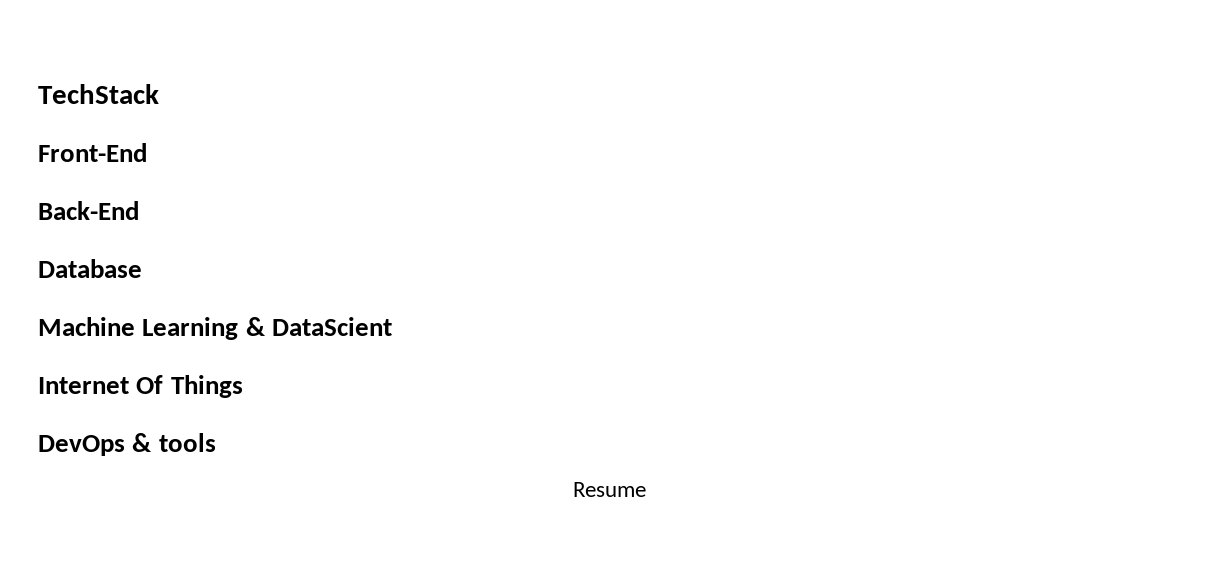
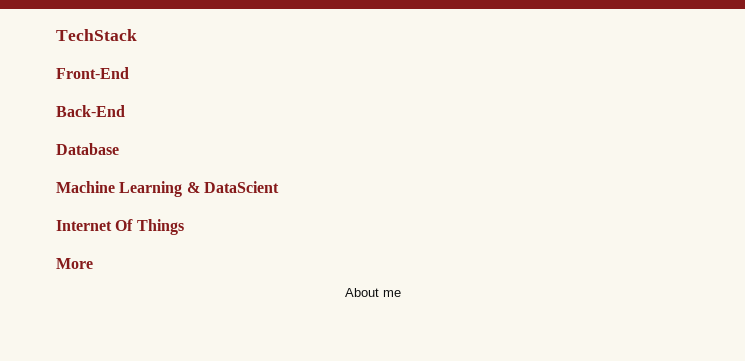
[38,433,216,456] [573,482,646,497] DevOps & tools // Resume -> [56,258,93,269] [344,288,401,297] More // About me

